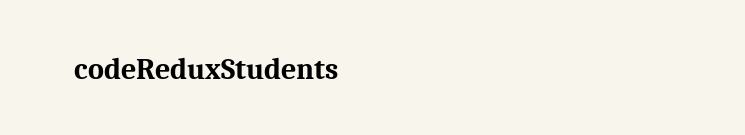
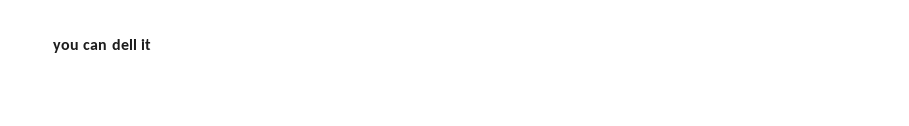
[74,57,338,79] codeReduxStudents -> [53,39,151,53] you can dell it

